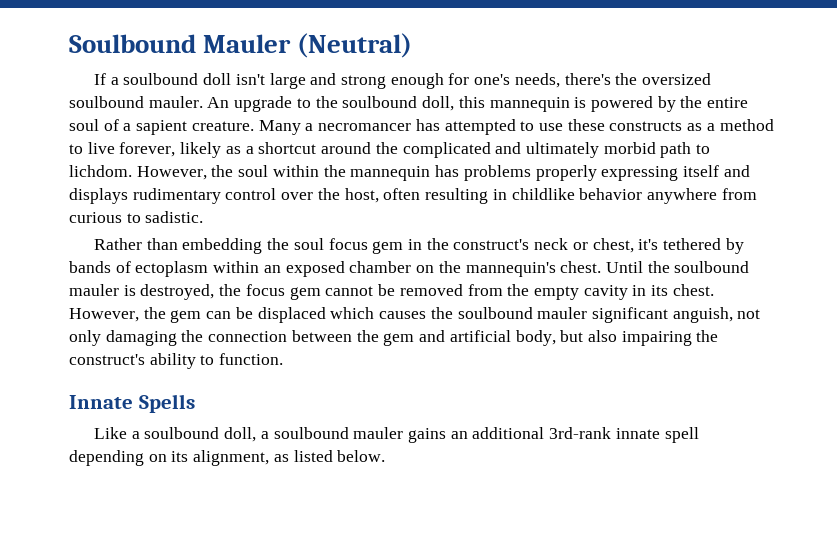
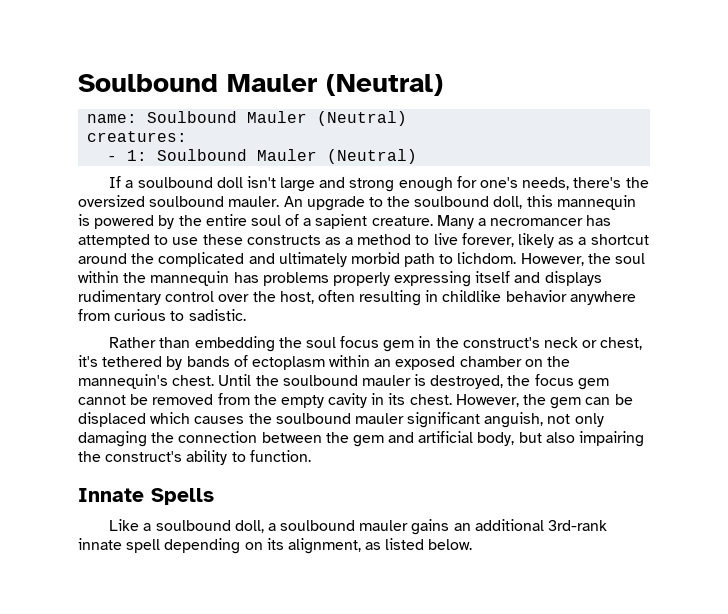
[69,33,413,58] Soulbound Mauler (Neutral) -> [78,74,443,96] [87,111,408,126] [87,131,188,142] [107,149,418,164] Soulbound Mauler (Neutral) // name: Soulbound Mauler (Neutral) // creatures: // - 1: Soulbound Mauler (Neutral)

